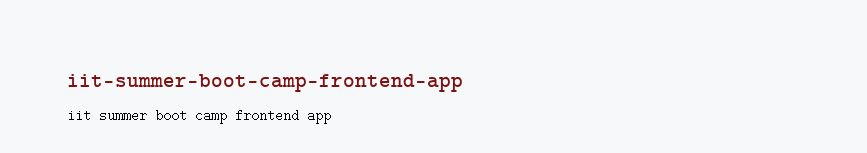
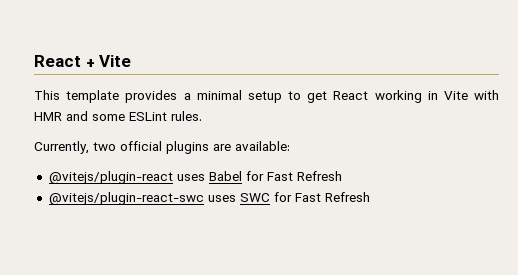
[67,74,463,92] [67,109,331,124] iit-summer-boot-camp-frontend-app // iit summer boot camp frontend app -> [34,55,132,67] [34,90,500,103] [34,111,202,121] [34,141,290,154] [48,171,342,184] [48,192,370,205] React + Vite // This template provides a minimal setup to get React working in Vite with HMR and some ESLint rules. // Currently, two official plugins are available: // @vitejs/plugin-react uses Babel for Fast Refresh // @vitejs/plugin-react-swc uses SWC for Fast Refresh

